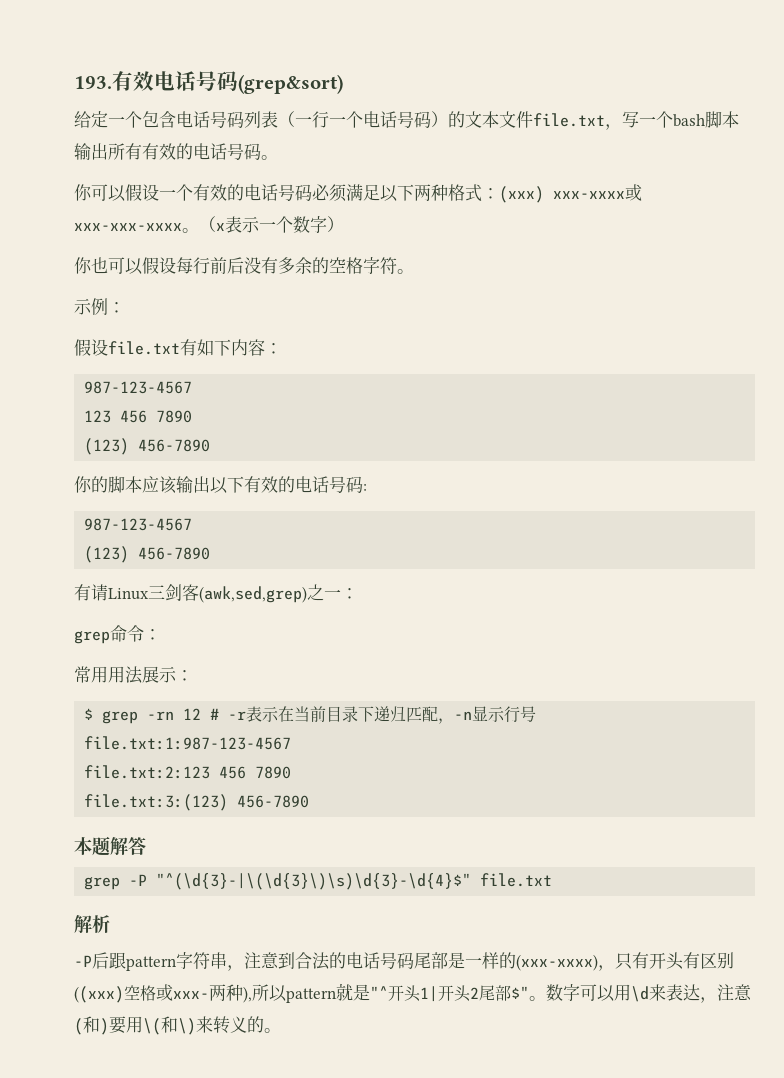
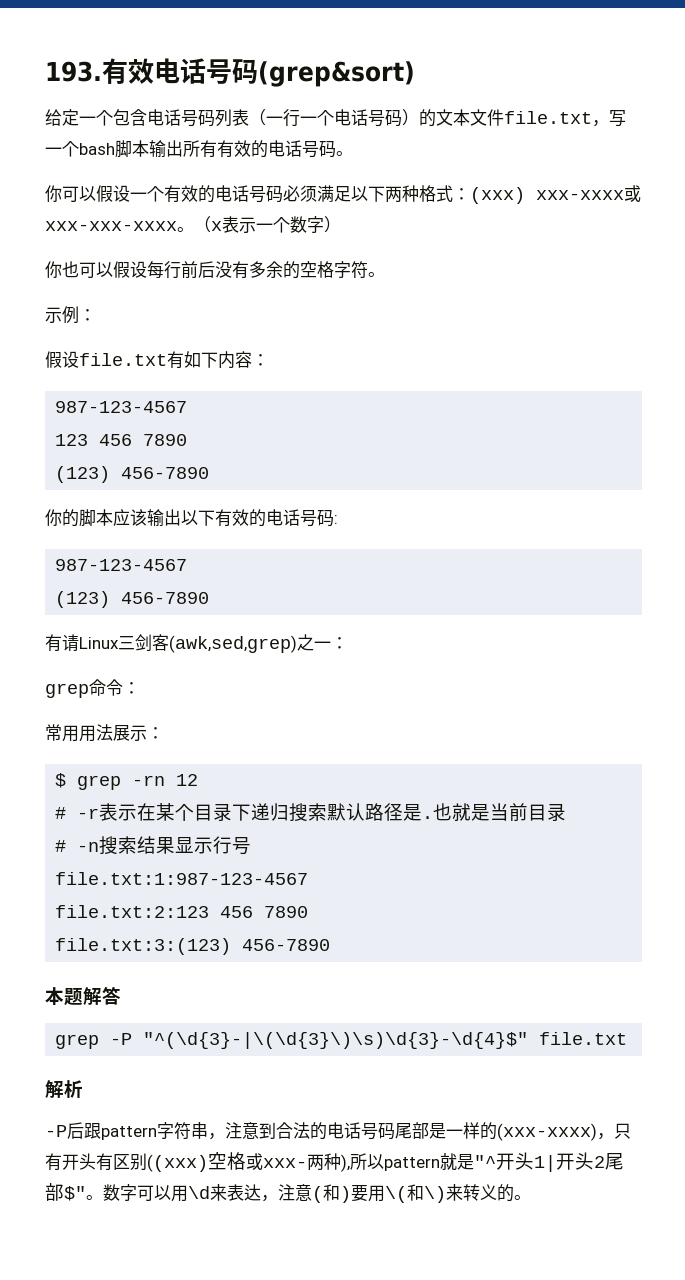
(202, 714) none -> (199, 780) //
[294,706,327,722] 当前 -> [156,803,195,821] 某个
[406,706,473,724] 匹配，-n -> [289,803,567,822] [55,836,176,855] 搜索默认路径是.也就是当前目录 // # -n搜索结果

